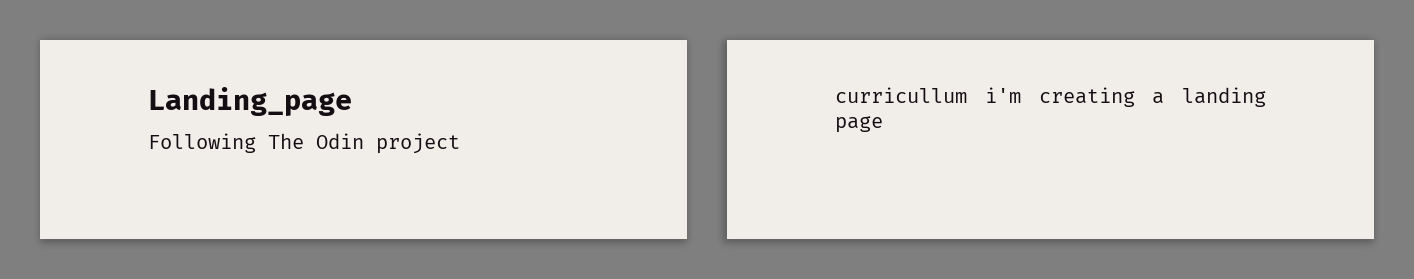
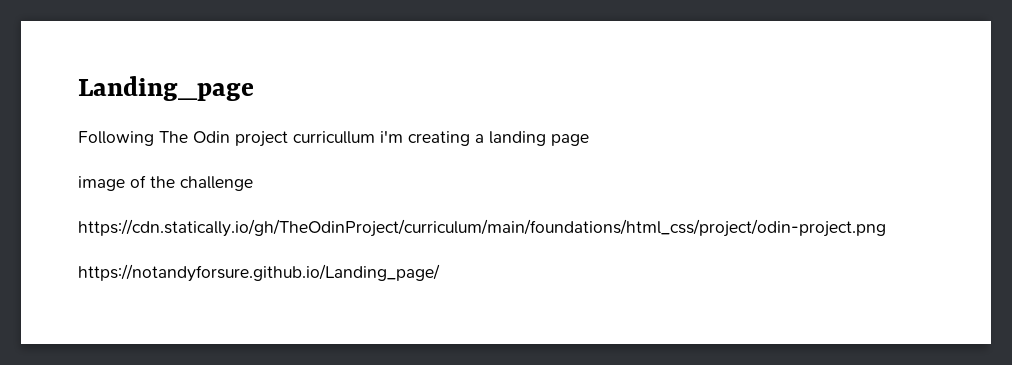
(883, 124) none -> [78,175,253,191] [78,219,886,237] [78,264,440,282] // image of the challenge // https://cdn.statically.io/gh/TheOdinProject/curriculum/main/foundations/html_css/project/odin-project.png // https://notandyforsure.github.io/Landing_page/

